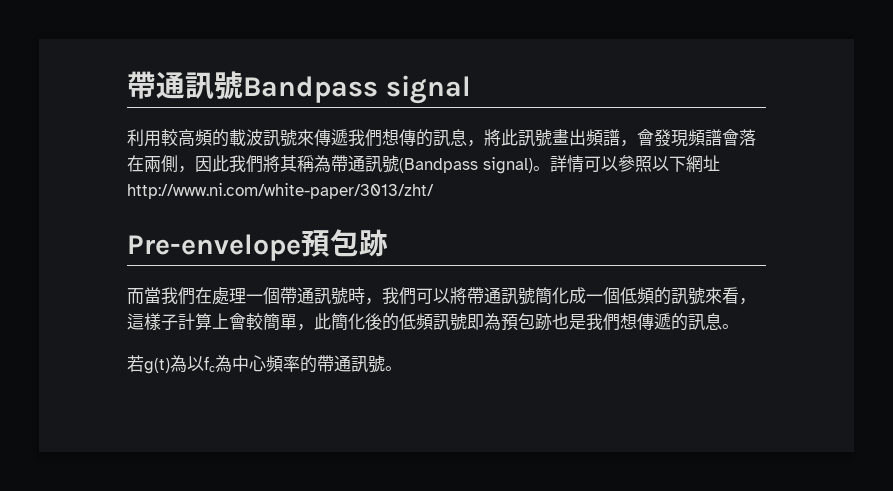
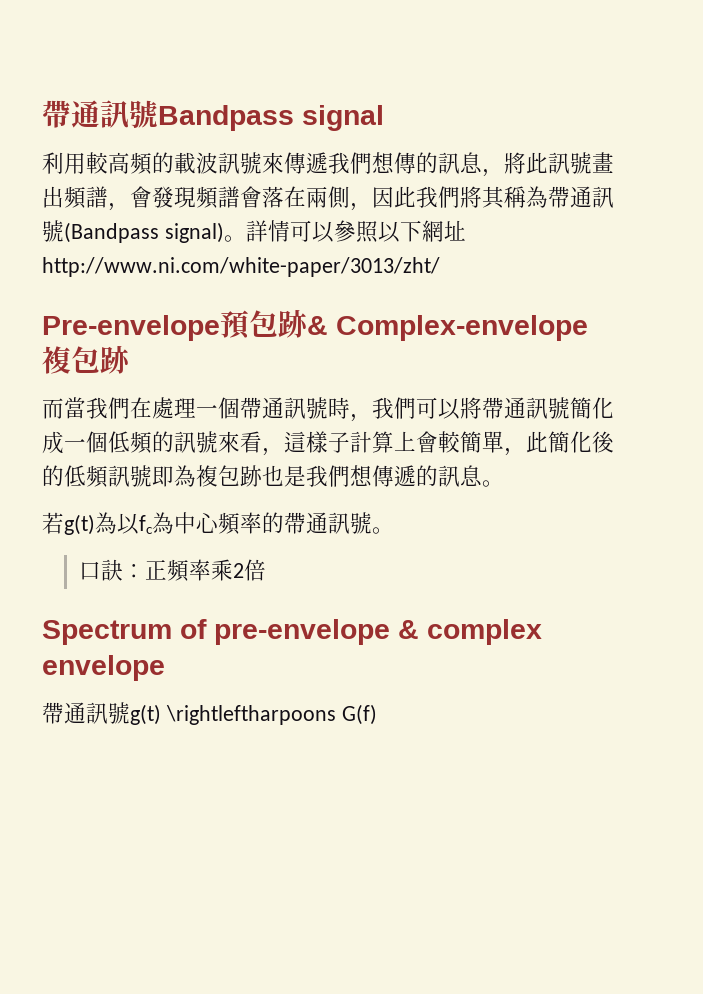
(388, 243) none -> [307,315,588,341] [42,345,131,374] & Complex-envelope複包跡
[501,313,518,331] 預 -> [196,465,218,487] 複
(402, 368) none -> [79,559,267,582] [42,619,542,645] [42,655,165,681] [42,702,377,725] // 口訣：正頻率乘2倍 // Spectrum of pre-envelope & complex envelope // 帶通訊號g(t) \rightleftharpoons G(f)

